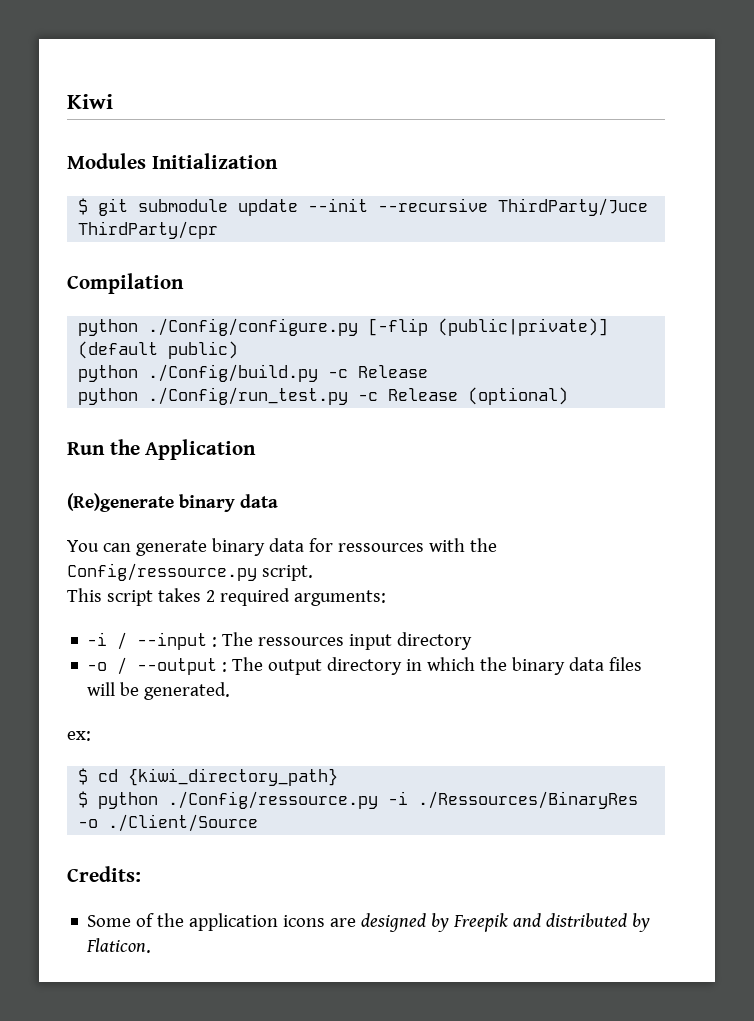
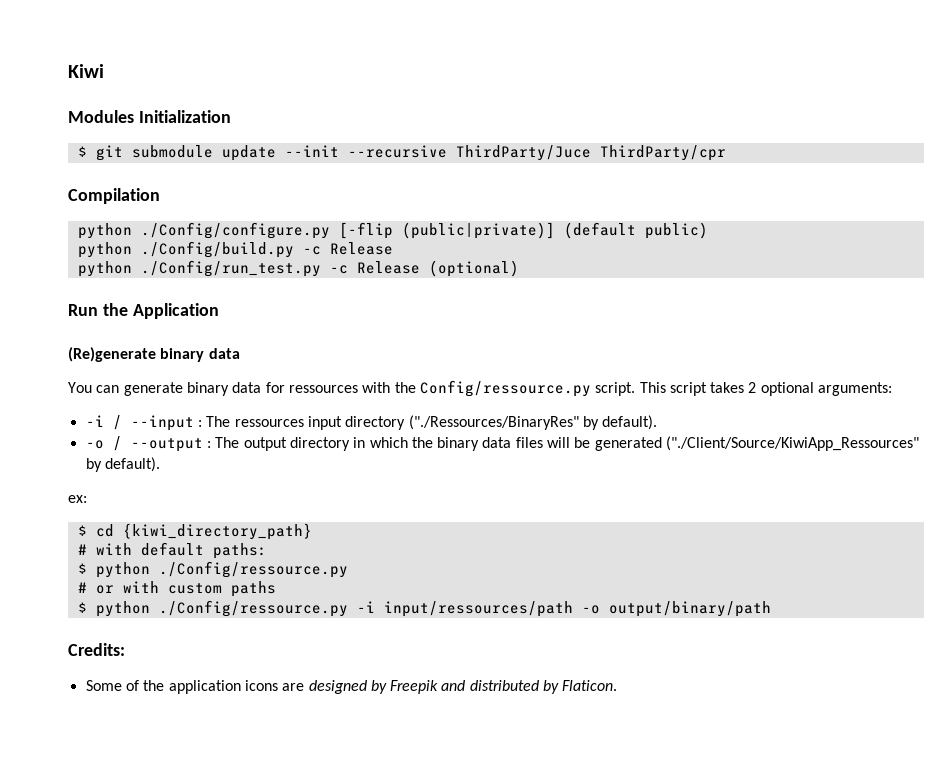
(313, 573) // -> (636, 389) none
[219,588,290,606] required -> [760,382,814,396] optional
(473, 641) none -> [408,415,658,430] ("./Ressources/BinaryRes" by default).
[144,682,231,700] generated. -> [594,436,920,451] [85,457,160,472] generated ("./Client/Source/KiwiApp_Ressources" by default).
(339, 777) none -> [77,542,267,559] [77,561,348,578] [77,581,276,597] // # with default paths: // $ python ./Config/ressource.py // # or with custom paths
[418,791,639,809] [78,814,259,832] ./Ressources/BinaryRes -o ./Client/Source -> [383,601,771,617] input/ressources/path -o output/binary/path

